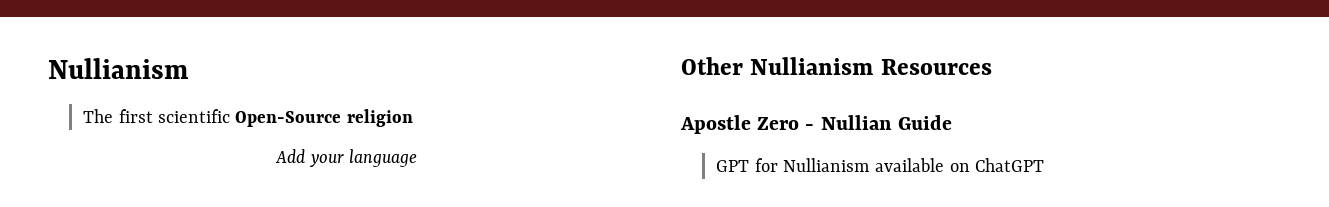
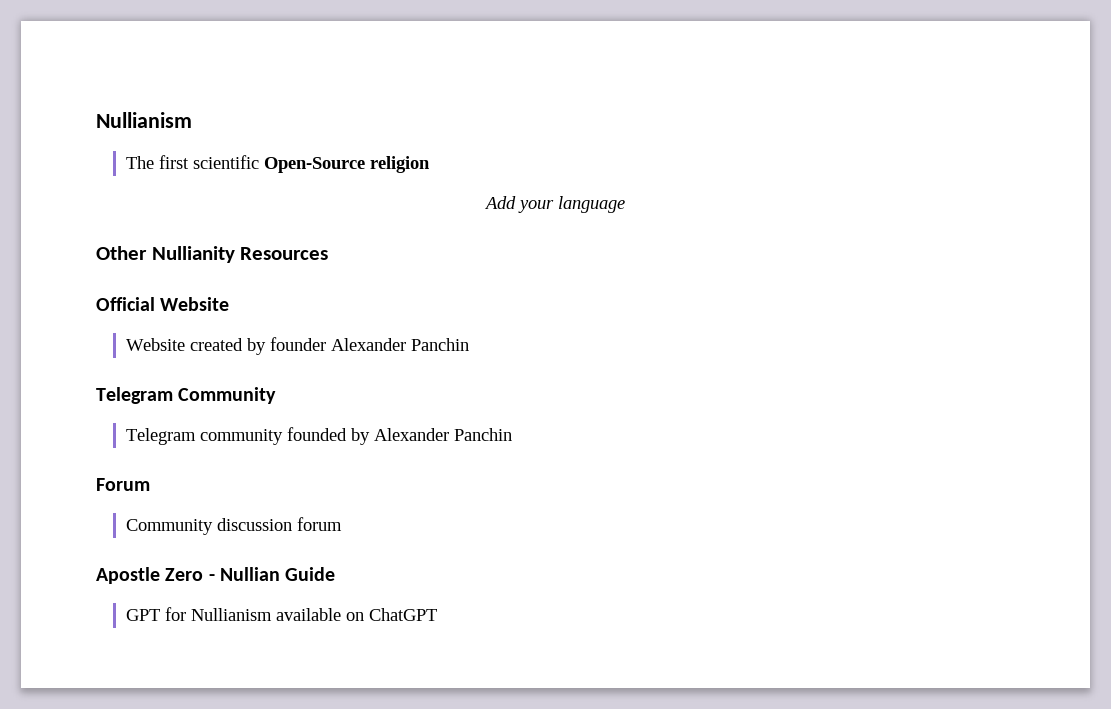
[750,57,874,75] Nullianism -> [151,246,235,263] Nullianity
(992, 67) none -> [96,297,230,311] [126,337,470,355] [96,387,277,404] [126,427,513,445] [96,478,150,491] [126,517,343,535] // Official Website // Website created by founder Alexander Panchin // Telegram Community // Telegram community founded by Alexander Panchin // Forum // Community discussion forum

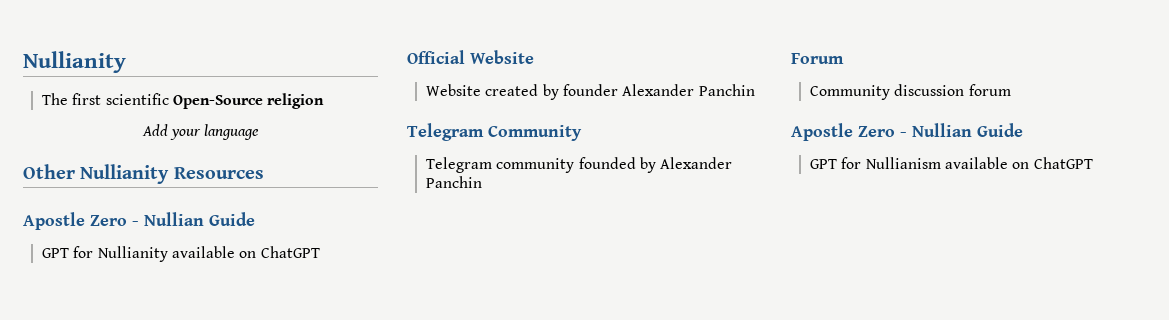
[96,112,192,128] Nullianism -> [23,51,126,73] Nullianity
(329, 253) none -> [23,212,255,230] [41,246,320,262] // Apostle Zero - Nullian Guide // GPT for Nullianity available on ChatGPT

